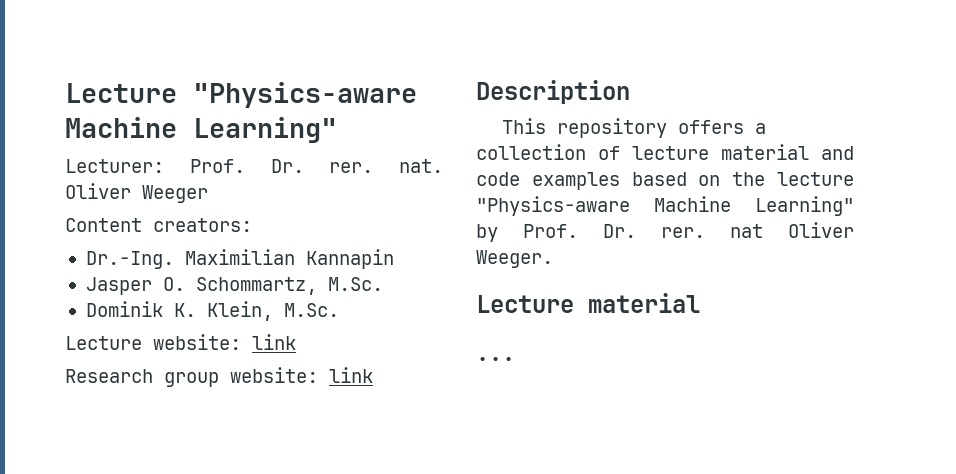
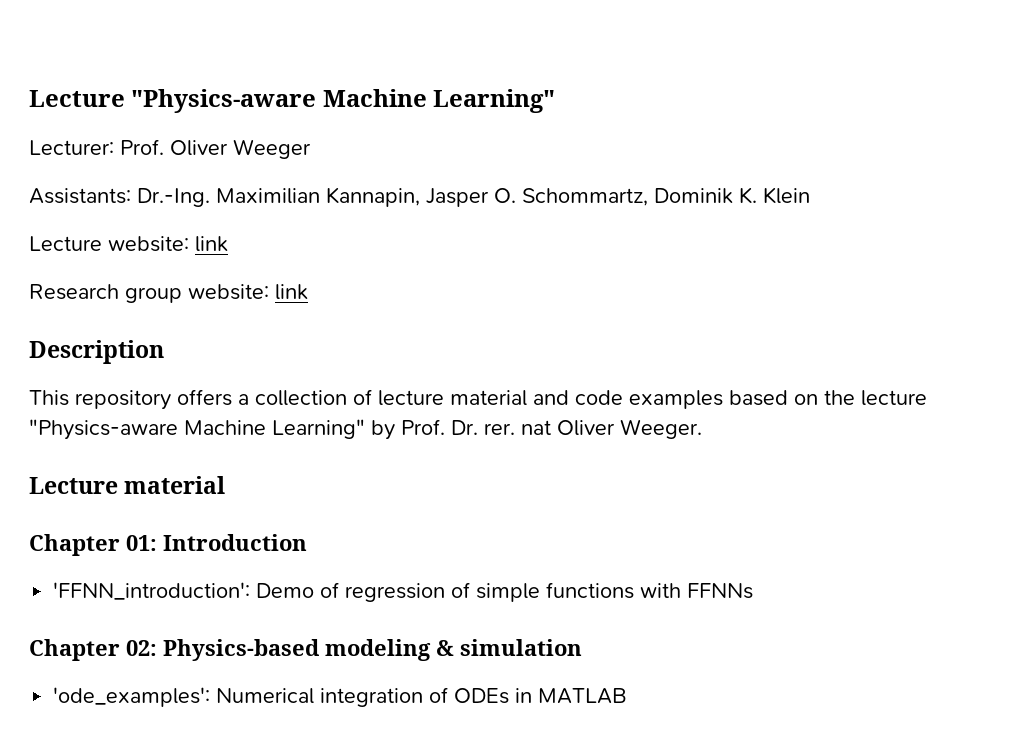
[270,159,443,173] Dr. rer. nat. -> (164, 147) none
[65,218,252,232] Content creators: // -> [29,188,131,204] Assistants:
[305,249,394,269] Kannapin // -> [326,187,420,207] Kannapin,
[327,277,383,291] M.Sc. // -> (648, 197) none
[206,301,339,321] Klein, M.Sc. -> [763,187,810,204] Klein
[476,357,515,361] ... -> [29,534,307,556] [53,582,754,602] [29,639,582,661] [53,687,628,707] Chapter 01: Introduction // 'FFNN_introduction': Demo of regression of simple functions with FFNNs // Chapter 02: Physics-based modeling & simulation // 'ode_examples': Numerical integration of ODEs in MATLAB

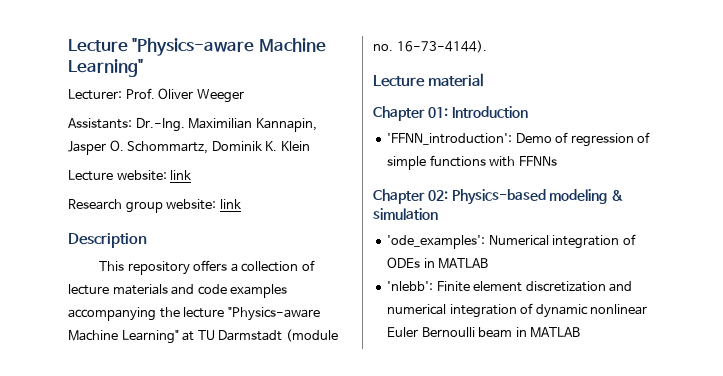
[450,390,527,406] material -> [112,284,168,295] materials
[729,390,818,406] based on -> [68,307,156,321] accompanying
[371,419,702,440] by Prof. Dr. rer. nat Oliver Weeger. -> [182,329,338,342] [373,40,487,53] at TU Darmstadt (module no. 16-73-4144).
(628, 696) none -> [387,281,633,292] [387,303,648,318] [387,327,581,338] // 'nlebb': Finite element discretization and numerical integration of dynamic nonlinear Euler Bernoulli beam in MATLAB

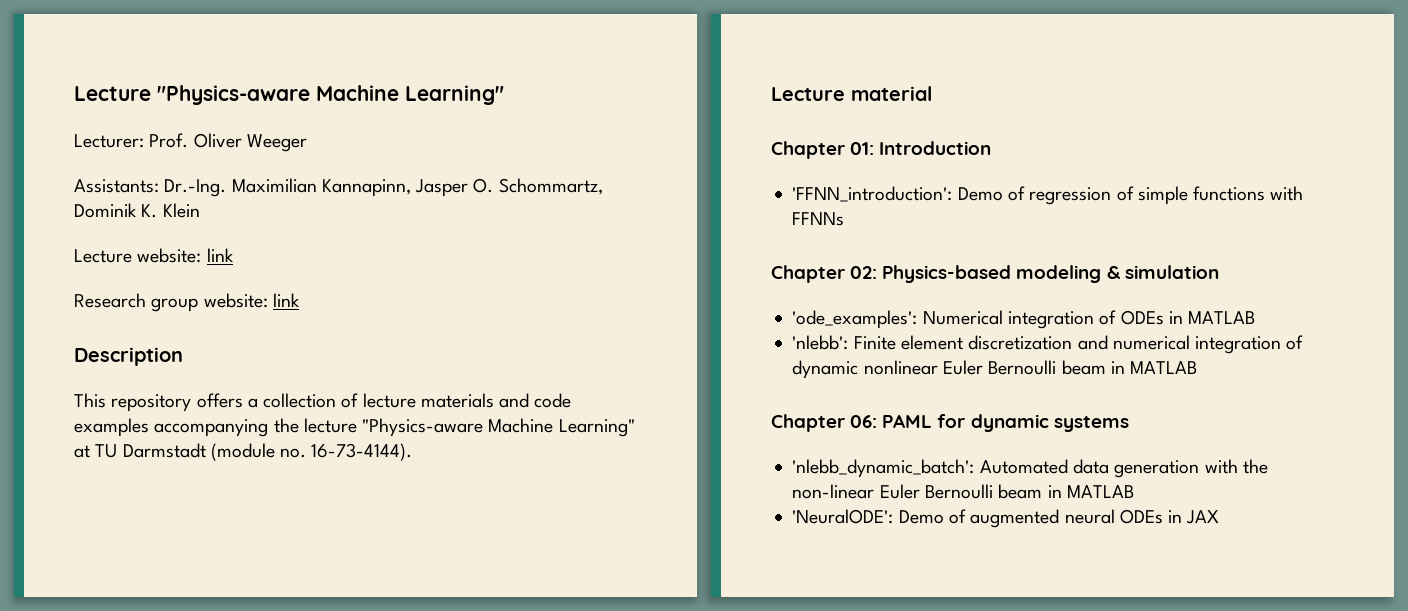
[255,118,317,132] Kannapin, -> [321,179,411,197] Kannapinn,
(581, 332) none -> [771,414,1129,432] [792,459,1268,478] [792,484,1134,499] [792,509,1220,528] // Chapter 06: PAML for dynamic systems // 'nlebb_dynamic_batch': Automated data generation with the non-linear Euler Bernoulli beam in MATLAB // 'NeuralODE': Demo of augmented neural ODEs in JAX

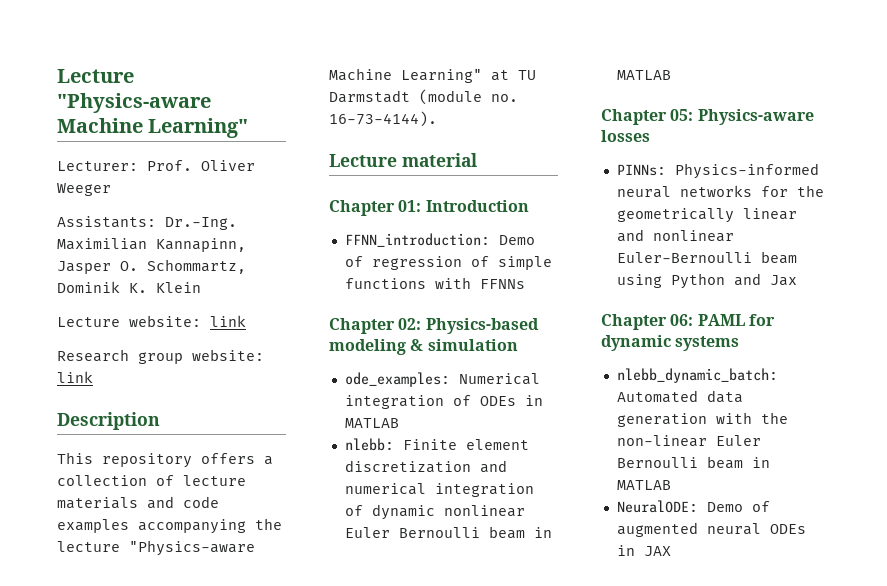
[792,186,953,202] 'FFNN_introduction': -> [344,233,490,247] FFNN_introduction:
[792,310,918,329] 'ode_examples': -> [344,372,450,387] ode_examples:
[792,335,849,350] 'nlebb': -> [344,438,394,451] nlebb:
(1198, 367) none -> [601,109,814,125] [601,130,650,142] [616,163,819,179] [616,185,824,198] [616,208,797,223] [616,229,734,242] [616,251,797,264] [616,273,797,289] // Chapter 05: Physics-aware losses // PINNs: Physics-informed neural networks for the geometrically linear and nonlinear Euler-Bernoulli beam using Python and Jax
[792,459,975,478] 'nlebb_dynamic_batch': -> [616,368,778,383] nlebb_dynamic_batch:
[792,509,894,524] 'NeuralODE': -> [616,500,698,513] NeuralODE:

